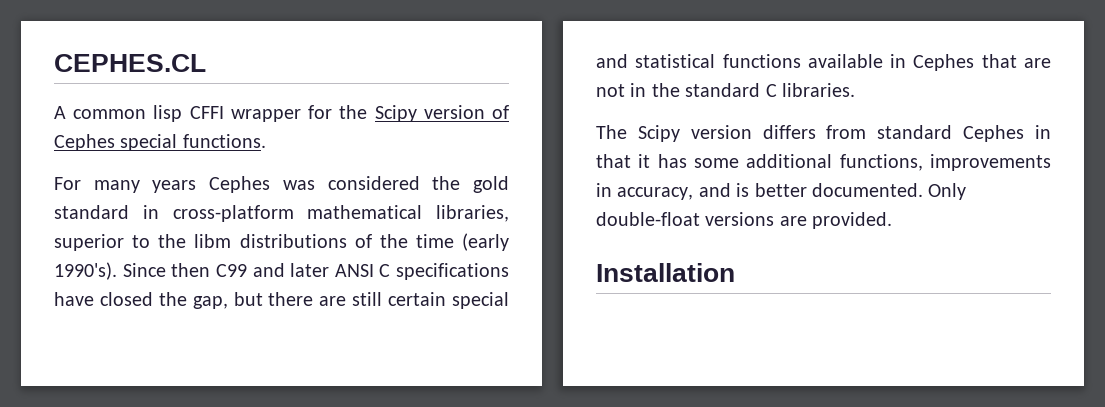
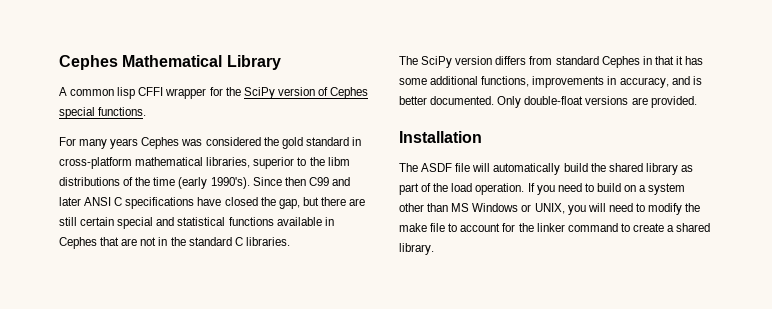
[54,54,206,72] CEPHES.CL -> [59,55,281,70] Cephes Mathematical Library
[374,105,417,122] Scipy -> [243,87,275,99] SciPy
[637,125,680,142] Scipy -> [421,56,453,68] SciPy
(735, 272) none -> [399,163,693,175] [399,183,686,195] [399,203,701,215] [399,223,711,232] [399,243,434,255] // The ASDF file will automatically build the shared library as part of the load operation. If you need to build on a system other than MS Windows or UNIX, you will need to modify the make file to account for the linker command to create a shared library.

